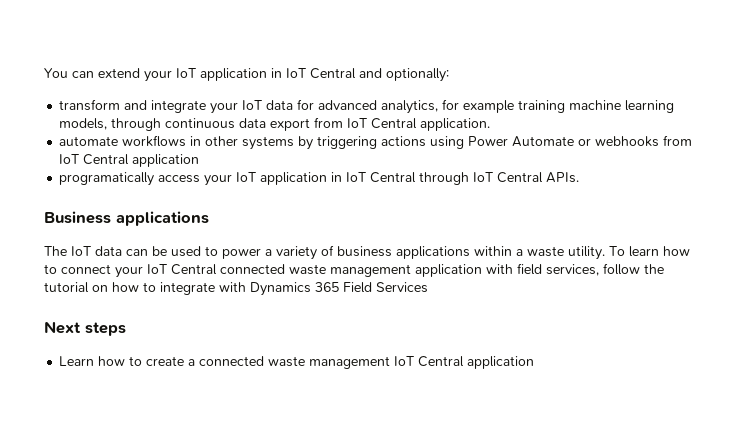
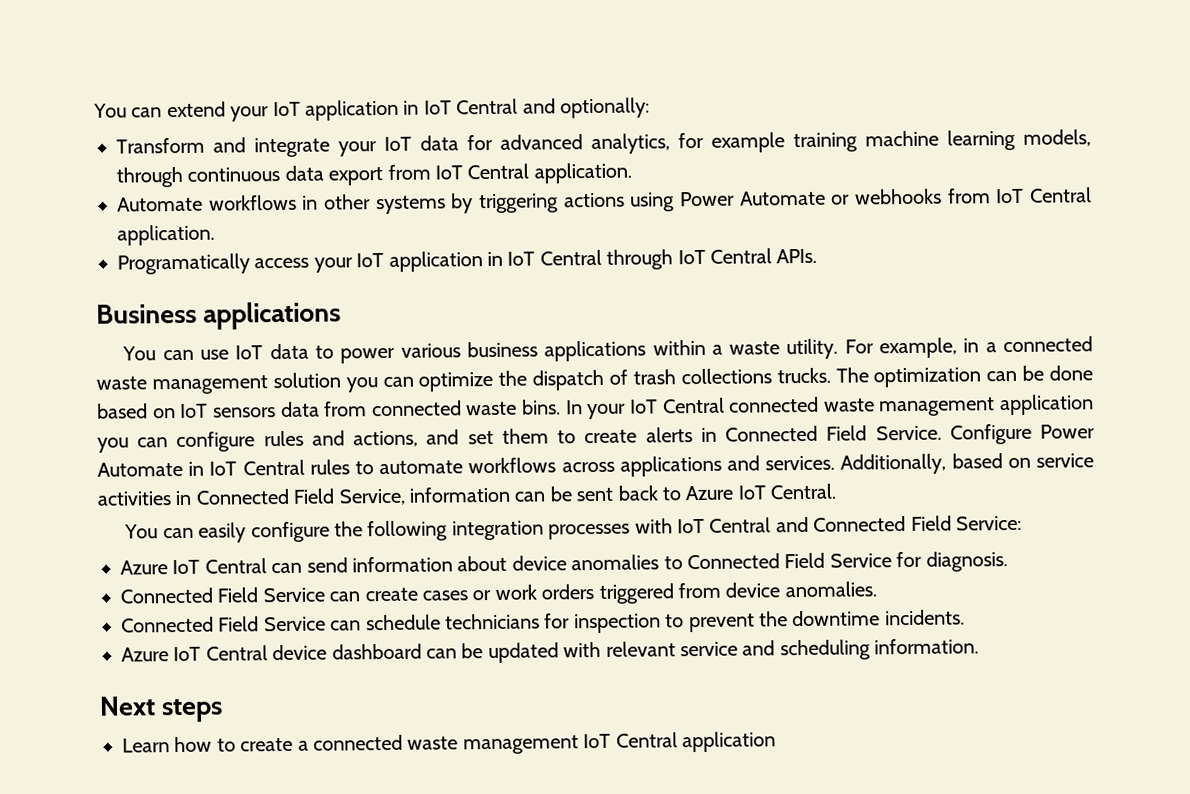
[59,99,121,111] transform -> [116,137,205,154] Transform
[59,136,119,146] automate -> [117,196,203,212] Automate
[132,154,200,167] [59,172,155,186] application // programatically -> [117,224,215,246] [117,253,250,275] application. // Programatically
[44,245,334,260] The IoT data can be used to power a variety of -> [122,343,461,364] You can use IoT data to power various
[609,246,690,257] [44,264,111,274] To learn how to connect -> [844,336,1094,359] [96,365,1093,395] [97,399,583,419] For example, in a connected waste management solution you can optimize the dispatch of trash collections trucks. The optimization can be done based on IoT sensors data from connected waste bins. In
[486,263,664,276] [44,282,428,296] with field services, follow the tutorial on how to integrate with Dynamics 365 Field Services -> [97,423,1096,453] [97,453,1094,477] [97,483,837,506] [124,515,1022,543] [120,551,1008,575] [120,581,877,604] [121,609,965,634] [121,638,980,664] you can configure rules and actions, and set them to create alerts in Connected Field Service. Configure Power Automate in IoT Central rules to automate workflows across applications and services. Additionally, based on service activities in Connected Field Service, information can be sent back to Azure IoT Central. // You can easily configure the following integration processes with IoT Central and Connected Field Service: // Azure IoT Central can send information about device anomalies to Connected Field Service for diagnosis. // Connected Field Service can create cases or work orders triggered from device anomalies. // Connected Field Service can schedule technicians for inspection to prevent the downtime incidents. // Azure IoT Central device dashboard can be updated with relevant service and scheduling information.

